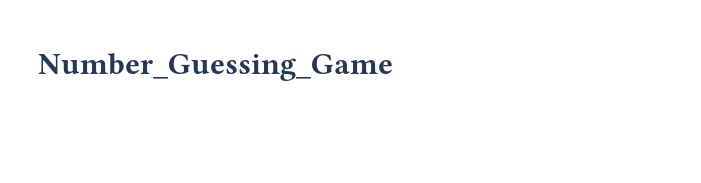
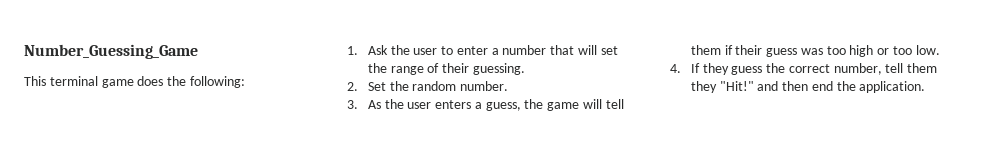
(393, 67) none -> [24,76,245,88] [347,45,618,55] [367,63,525,75] [347,81,509,91] [347,99,624,111] [690,45,940,57] [670,63,938,75] [690,81,926,93] // This terminal game does the following: // 1. Ask the user to enter a number that will set the range of their guessing. // 2. Set the random number. // 3. As the user enters a guess, the game will tell them if their guess was too high or too low. // 4. If they guess the correct number, tell them they "Hit!" and then end the application.

